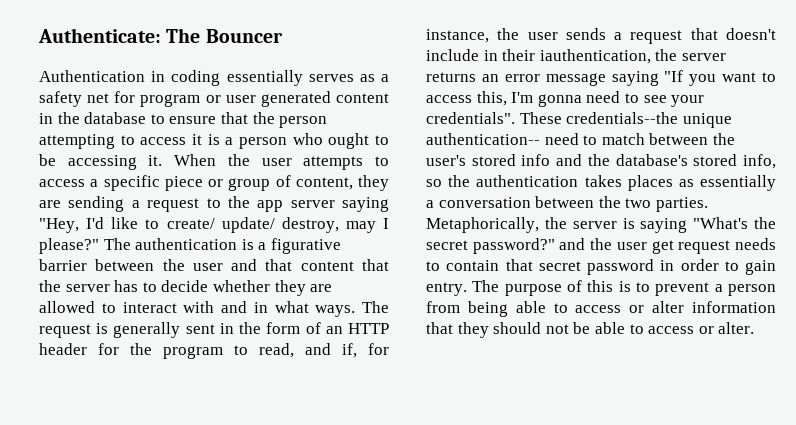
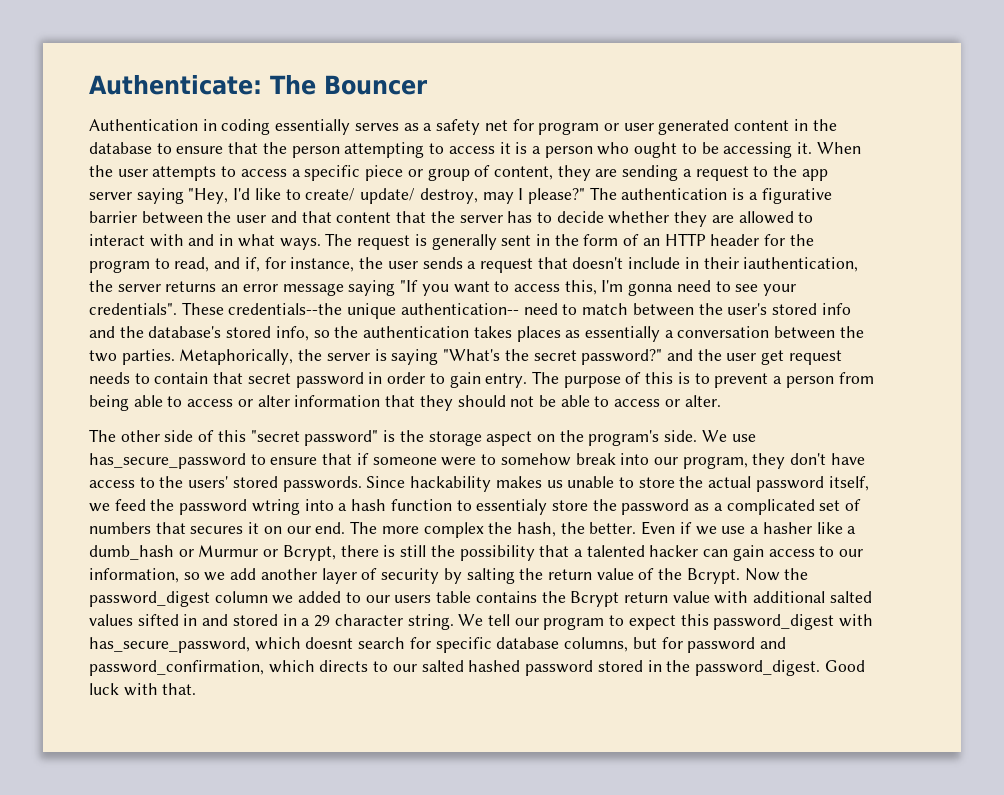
(755, 328) none -> [89,429,756,446] [89,453,865,469] [89,476,869,492] [89,499,862,515] [89,521,857,538] [89,545,864,561] [89,568,809,584] [89,591,872,607] [89,614,874,630] [89,637,786,653] [89,660,865,676] [89,683,197,696] // The other side of this "secret password" is the storage aspect on the program's side. We use has_secure_password to ensure that if someone were to somehow break into our program, they don't have access to the users' stored passwords. Since hackability makes us unable to store the actual password itself, we feed the password wtring into a hash function to essentialy store the password as a complicated set of numbers that secures it on our end. The more complex the hash, the better. Even if we use a hasher like a dumb_hash or Murmur or Bcrypt, there is still the possibility that a talented hacker can gain access to our information, so we add another layer of security by salting the return value of the Bcrypt. Now the password_digest column we added to our users table contains the Bcrypt return value with additional salted values sifted in and stored in a 29 character string. We tell our program to expect this password_digest with has_secure_password, which doesnt search for specific database columns, but for password and password_confirmation, which directs to our salted hashed password stored in the password_digest. Good luck with that.

